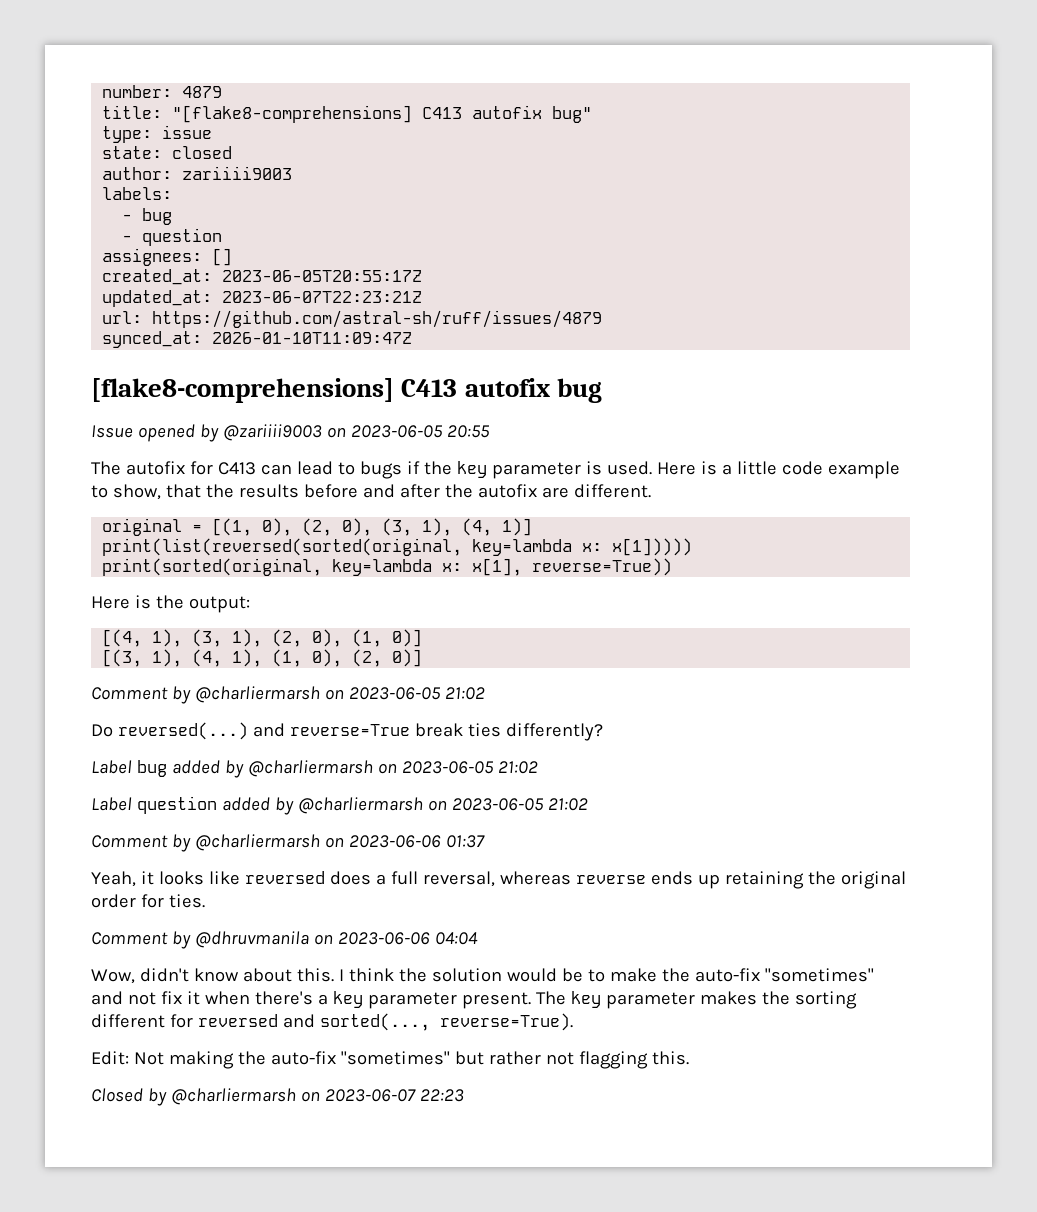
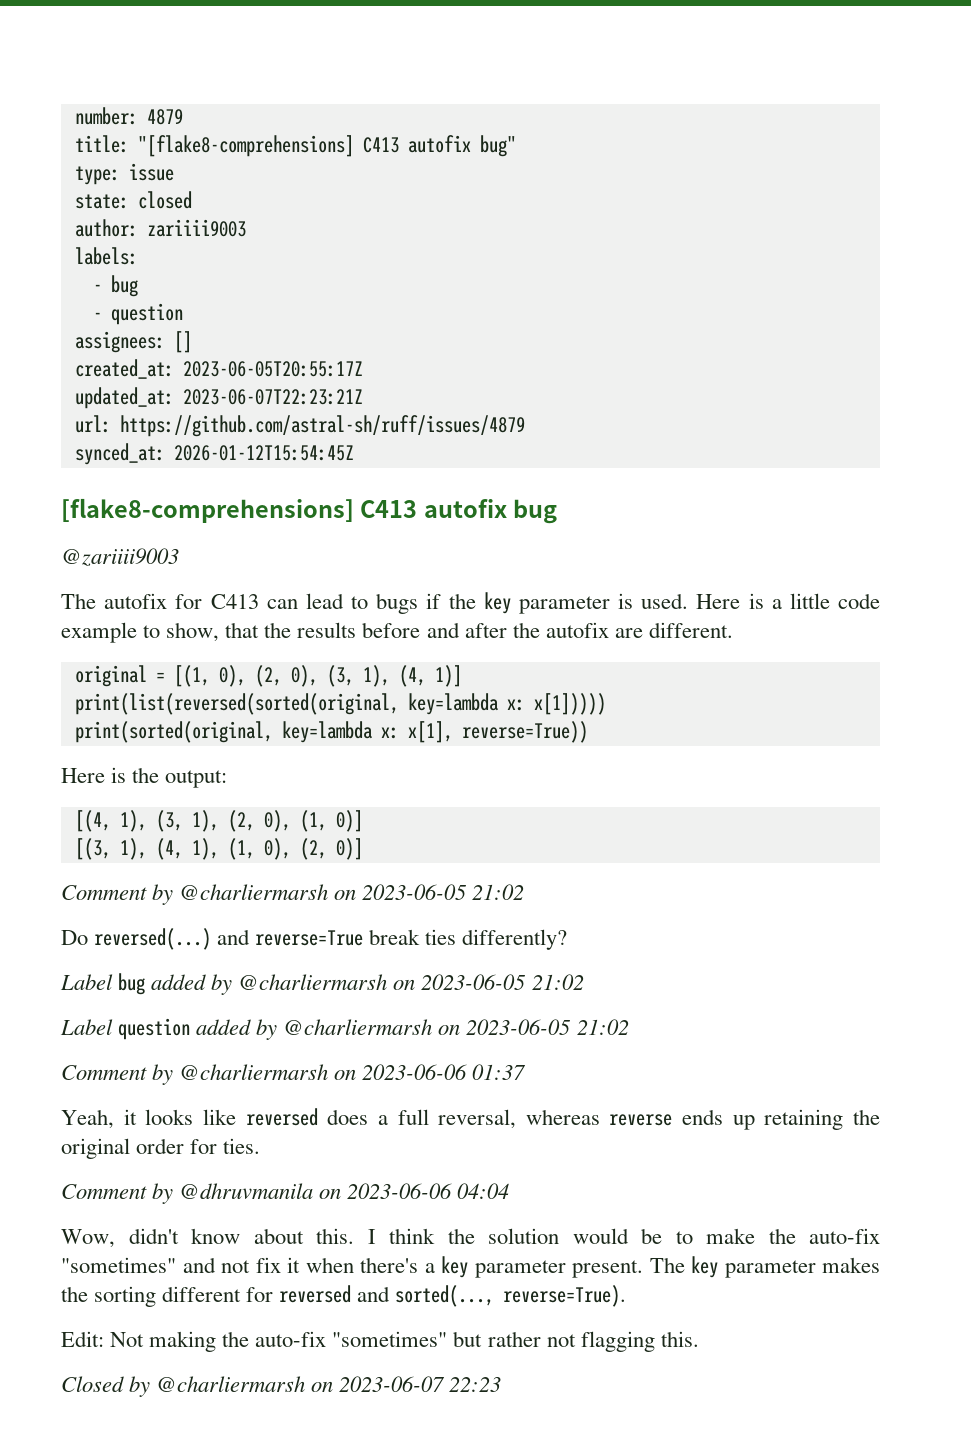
[212,332,413,344] 2026-01-10T11:09:47Z -> [173,445,354,461] 2026-01-12T15:54:45Z
[91,424,490,442] Issue opened by @zariiii9003 on 2023-06-05 20:55 -> [61,548,179,566] @zariiii9003

